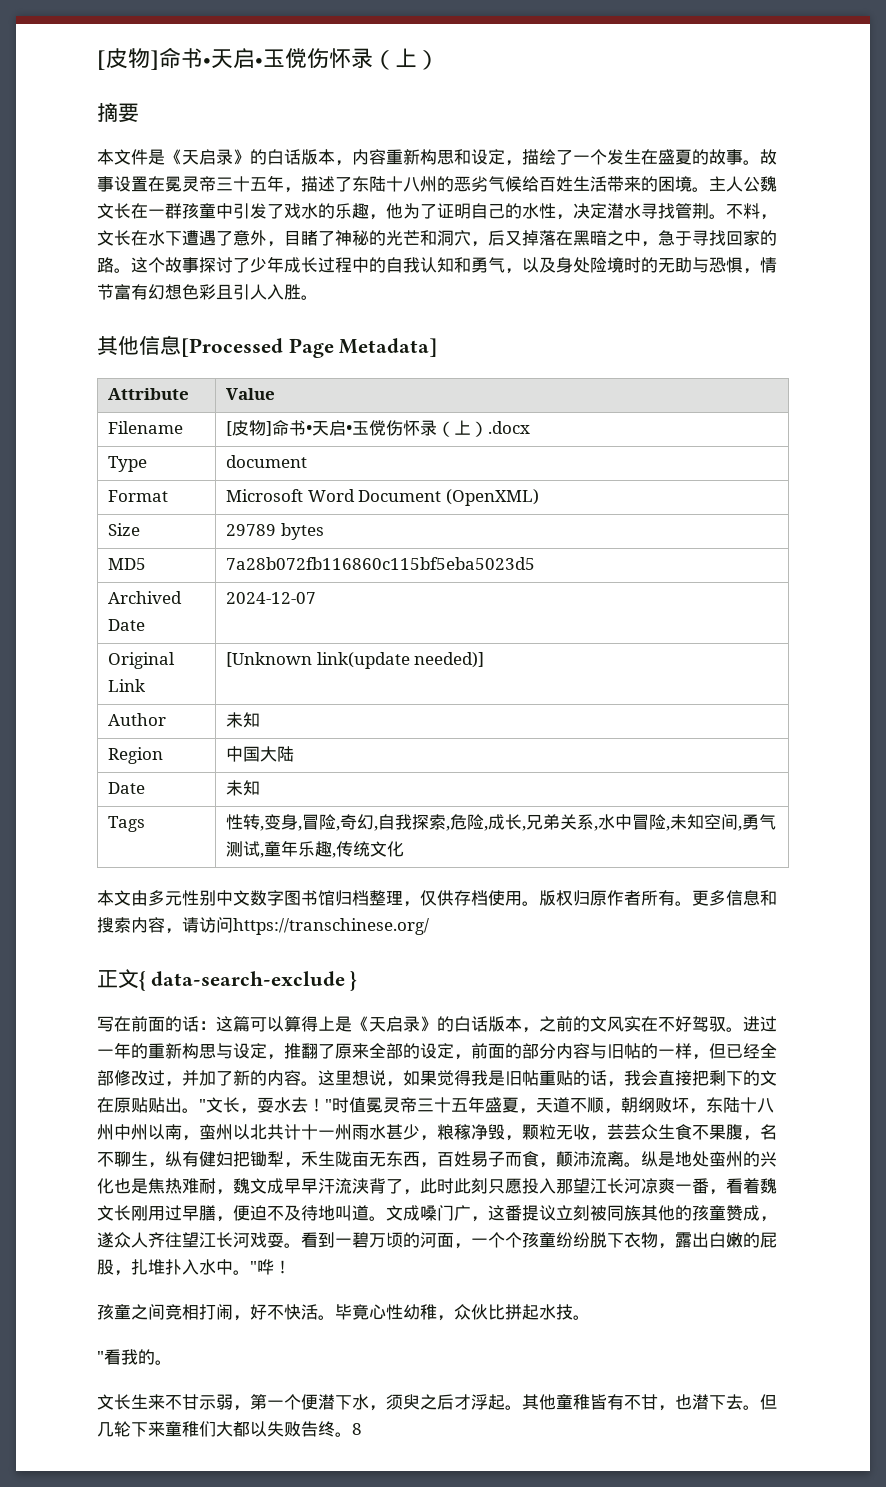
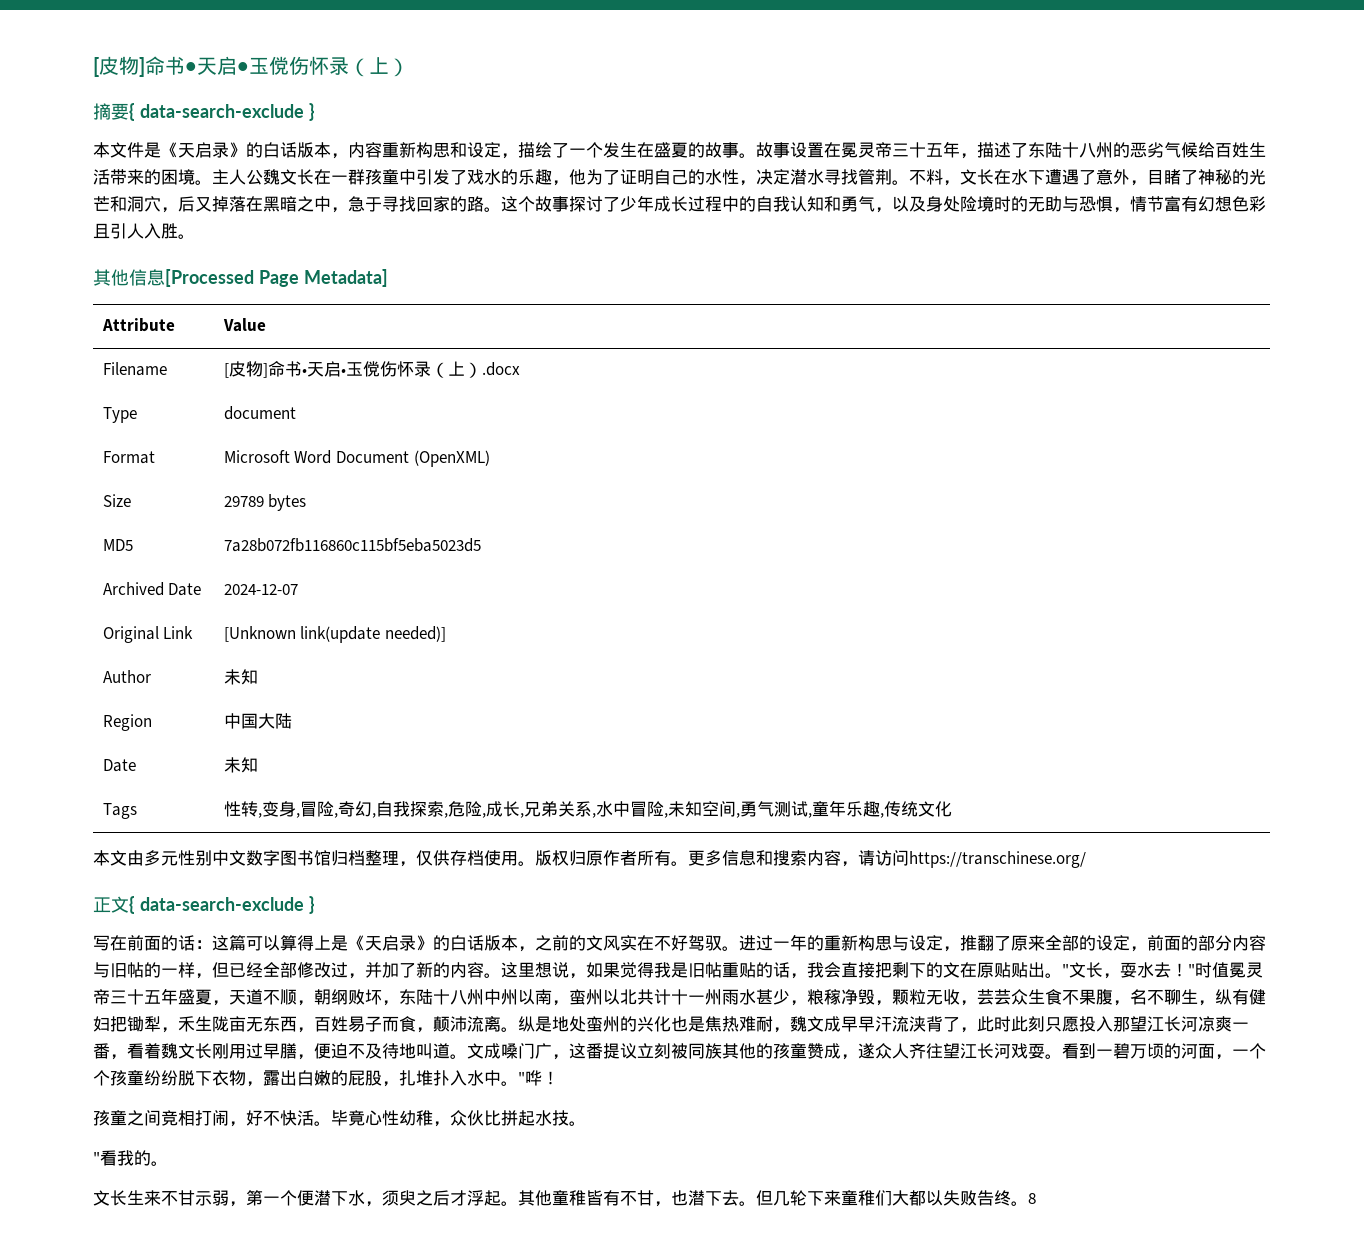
(139, 112) none -> [129,103,315,121] { data-search-exclude }

